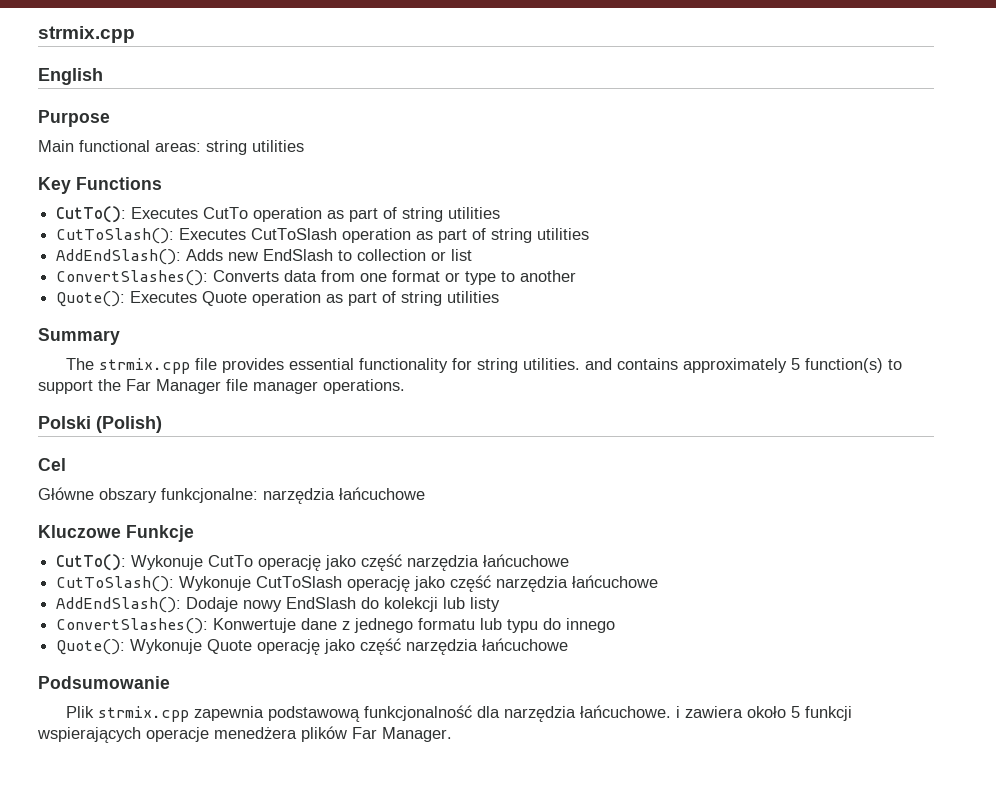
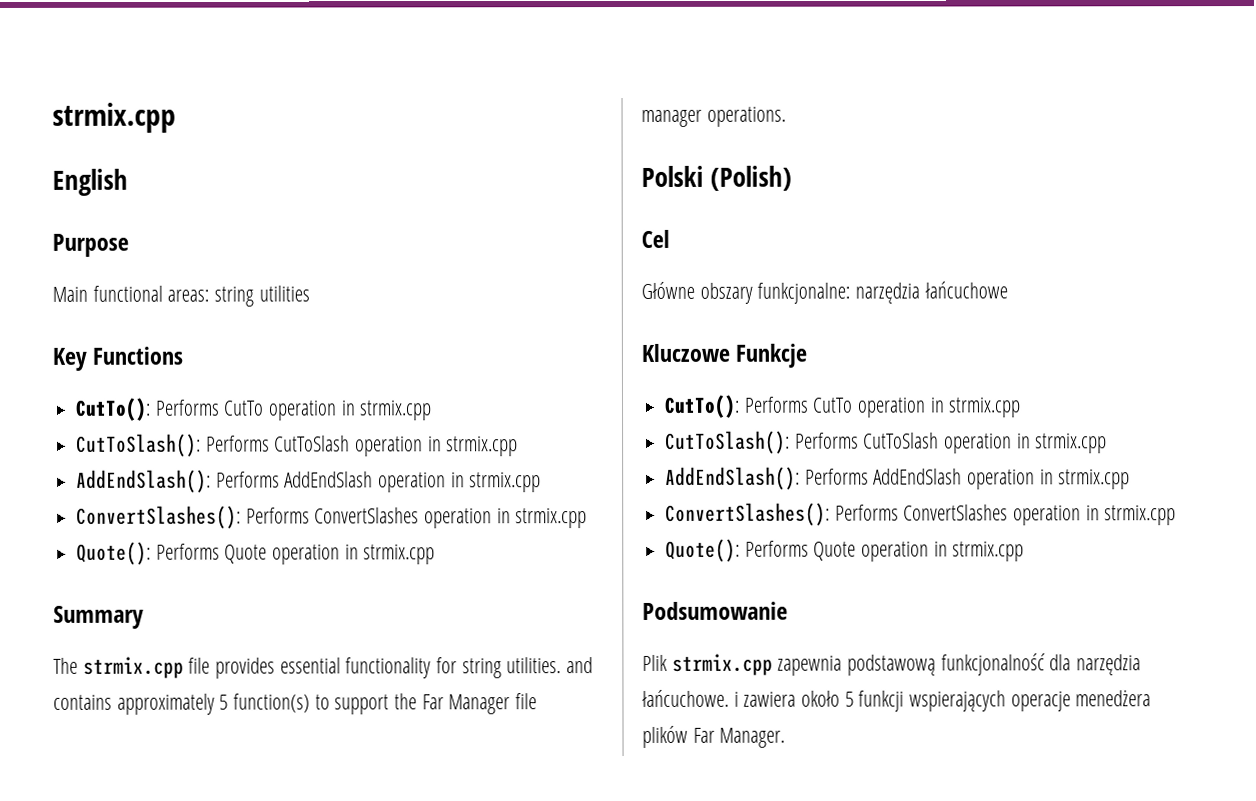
[131,207,501,222] [56,228,590,244] [56,249,473,265] [56,270,577,286] [56,291,500,307] Executes CutTo operation as part of string utilities // CutToSlash(): Executes CutToSlash operation as part of string utilities // AddEndSlash(): Adds new EndSlash to collection or list // ConvertSlashes(): Converts data from one format or type to another // Quote(): Executes Quote operation as part of string utilities -> [154,399,433,421] [76,433,519,457] [76,469,542,493] [76,505,588,529] [76,541,436,565] Performs CutTo operation in strmix.cpp // CutToSlash(): Performs CutToSlash operation in strmix.cpp // AddEndSlash(): Performs AddEndSlash operation in strmix.cpp // ConvertSlashes(): Performs ConvertSlashes operation in strmix.cpp // Quote(): Performs Quote operation in strmix.cpp
[131,554,570,571] [56,575,659,592] [56,597,501,613] [56,618,616,634] [56,638,569,655] Wykonuje CutTo operację jako część narzędzia łańcuchowe // CutToSlash(): Wykonuje CutToSlash operację jako część narzędzia łańcuchowe // AddEndSlash(): Dodaje nowy EndSlash do kolekcji lub listy // ConvertSlashes(): Konwertuje dane z jednego formatu lub typu do innego // Quote(): Wykonuje Quote operację jako część narzędzia łańcuchowe -> [743,396,1022,418] [665,430,1108,454] [665,466,1131,490] [665,502,1177,526] [665,538,1025,562] Performs CutTo operation in strmix.cpp // CutToSlash(): Performs CutToSlash operation in strmix.cpp // AddEndSlash(): Performs AddEndSlash operation in strmix.cpp // ConvertSlashes(): Performs ConvertSlashes operation in strmix.cpp // Quote(): Performs Quote operation in strmix.cpp

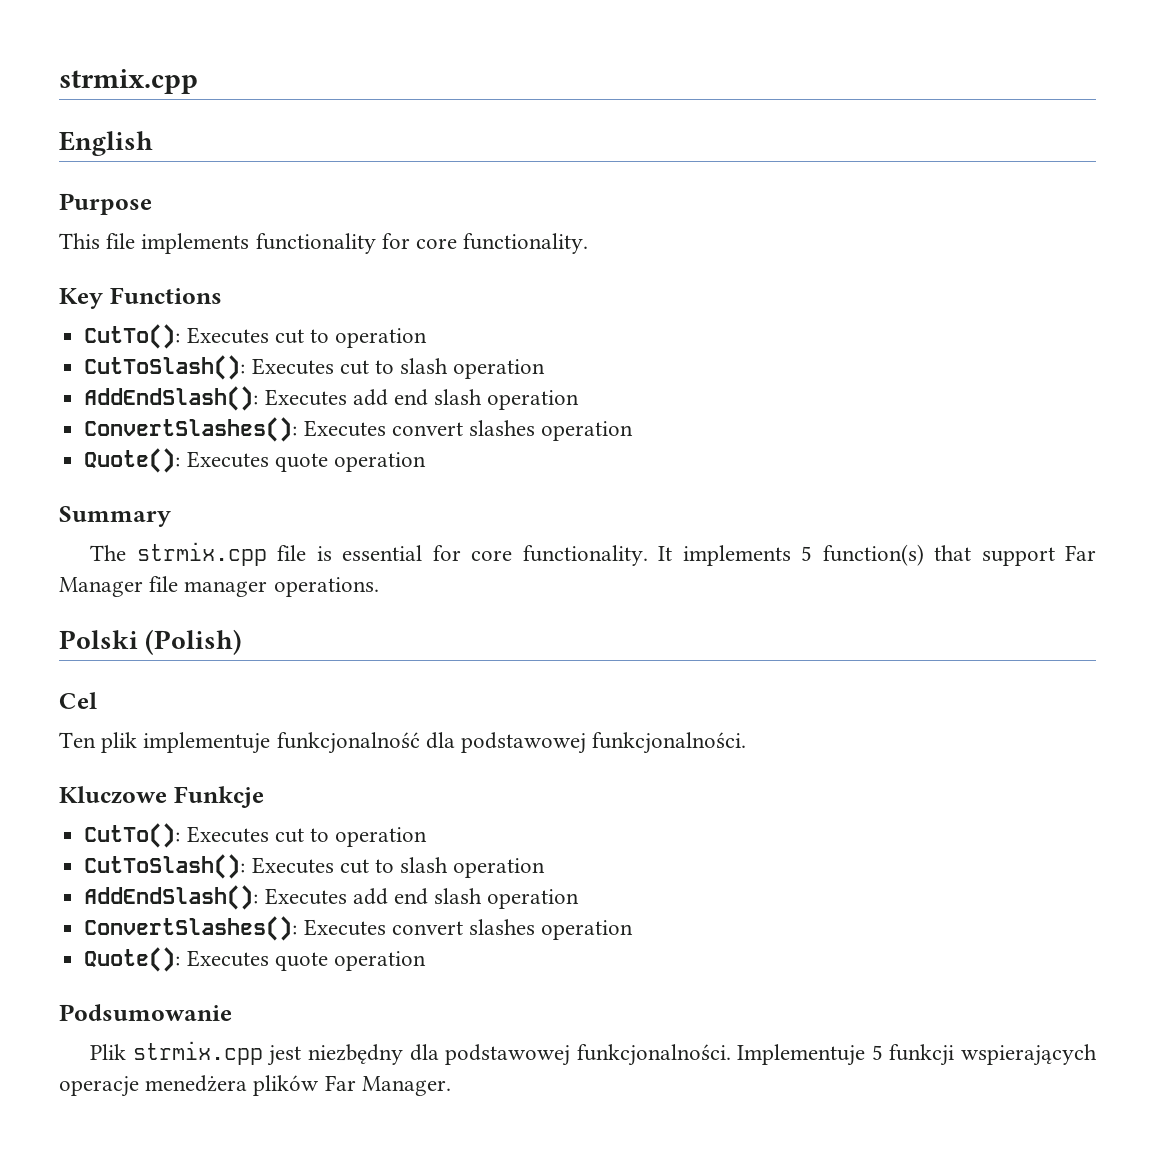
[52,285,310,307] Main functional areas: string utilities -> [59,233,589,254] This file implements functionality for core functionality.
[154,399,433,421] [76,433,519,457] [76,469,542,493] [76,505,588,529] [76,541,436,565] Performs CutTo operation in strmix.cpp // CutToSlash(): Performs CutToSlash operation in strmix.cpp // AddEndSlash(): Performs AddEndSlash operation in strmix.cpp // ConvertSlashes(): Performs ConvertSlashes operation in strmix.cpp // Quote(): Performs Quote operation in strmix.cpp -> [186,327,428,348] [84,355,546,380] [84,386,580,411] [84,417,634,442] [84,448,426,473] Executes cut to operation // CutToSlash(): Executes cut to slash operation // AddEndSlash(): Executes add end slash operation // ConvertSlashes(): Executes convert slashes operation // Quote(): Executes quote operation
[215,657,594,679] [53,693,418,715] provides essential functionality for string utilities. and contains approximately 5 function(s) to support the -> [316,544,1055,566] is essential for core functionality. It implements 5 function(s) that support
[641,281,1008,304] Główne obszary funkcjonalne: narzędzia łańcuchowe -> [59,732,747,754] Ten plik implementuje funkcjonalność dla podstawowej funkcjonalności.
[743,396,1022,418] [665,430,1108,454] [665,466,1131,490] [665,502,1177,526] [665,538,1025,562] Performs CutTo operation in strmix.cpp // CutToSlash(): Performs CutToSlash operation in strmix.cpp // AddEndSlash(): Performs AddEndSlash operation in strmix.cpp // ConvertSlashes(): Performs ConvertSlashes operation in strmix.cpp // Quote(): Performs Quote operation in strmix.cpp -> [186,826,428,847] [84,854,546,879] [84,885,580,910] [84,916,634,941] [84,947,426,972] Executes cut to operation // CutToSlash(): Executes cut to slash operation // AddEndSlash(): Executes add end slash operation // ConvertSlashes(): Executes convert slashes operation // Quote(): Executes quote operation
[777,653,1142,676] [641,689,841,707] zapewnia podstawową funkcjonalność dla narzędzia łańcuchowe. i zawiera około -> [267,1044,866,1066] jest niezbędny dla podstawowej funkcjonalności. Implementuje

